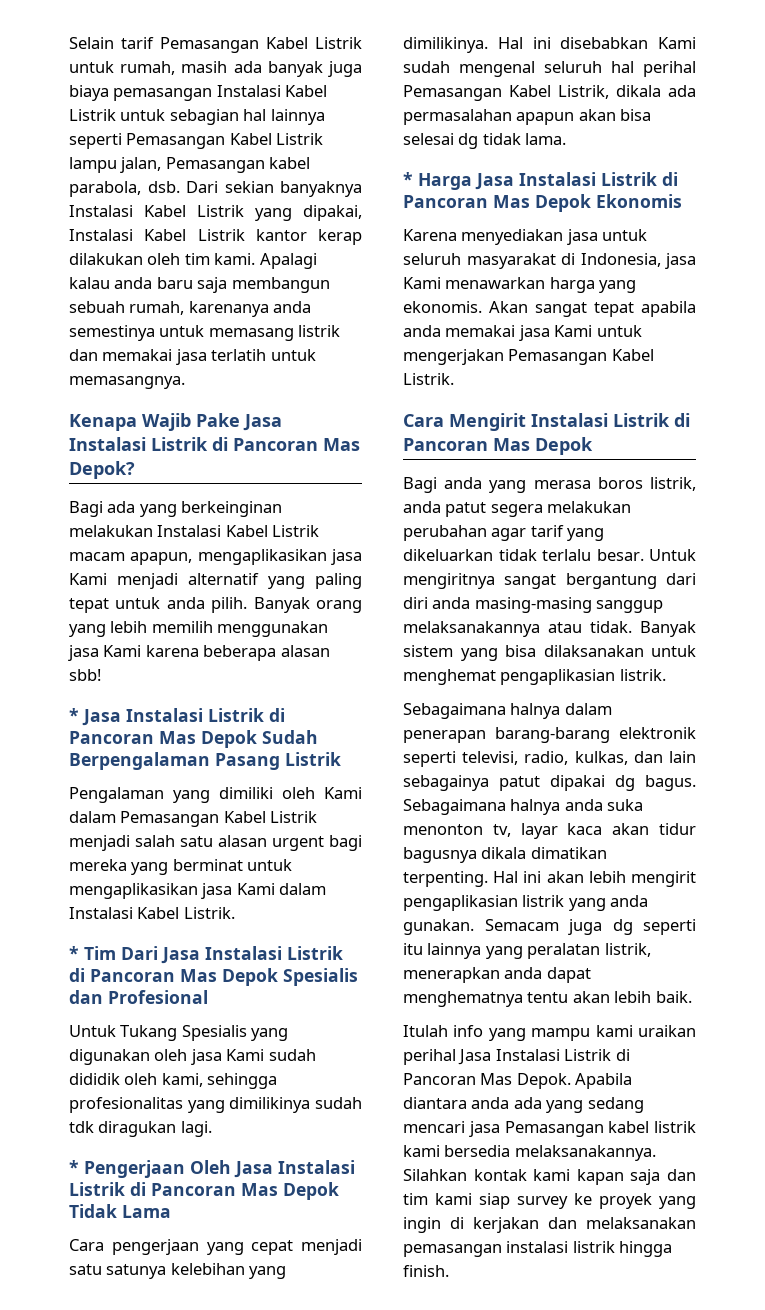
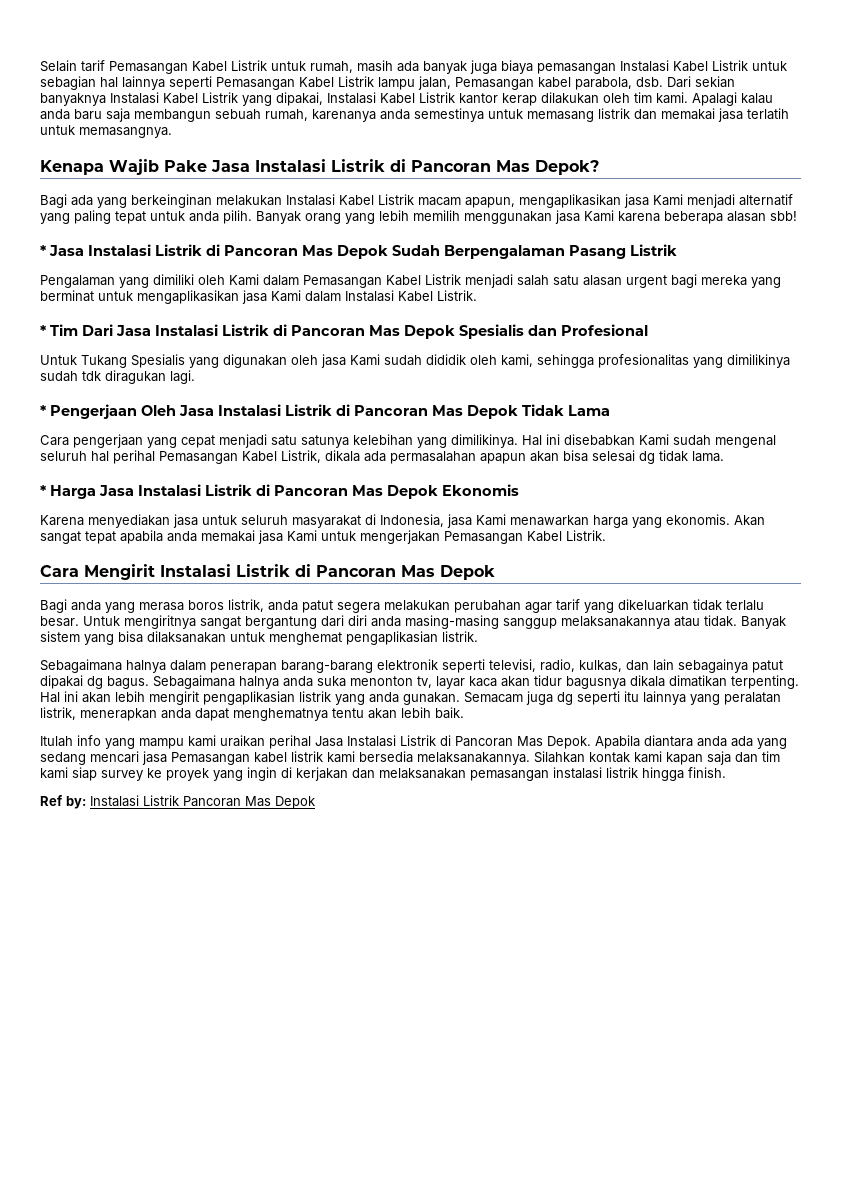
(449, 1271) none -> [40,795,315,809] // Ref by: Instalasi Listrik Pancoran Mas Depok

